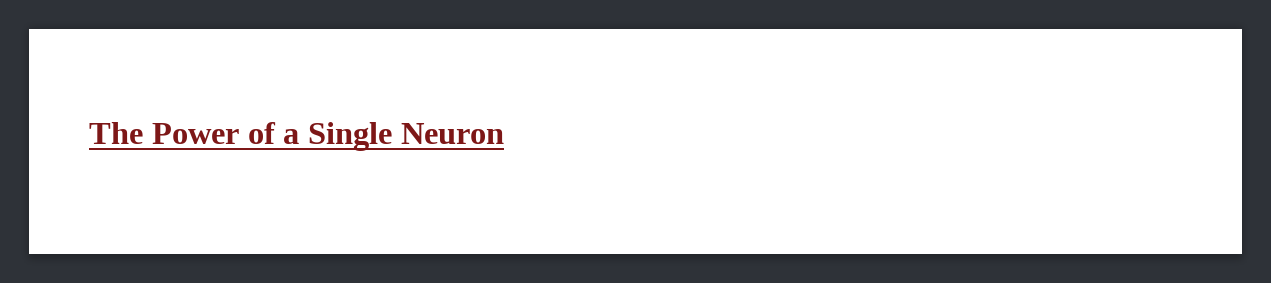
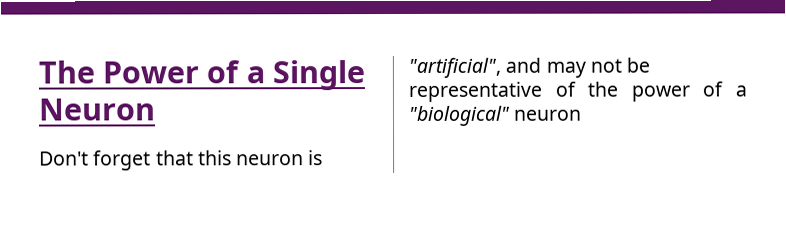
(504, 133) none -> [39,150,324,171] [408,57,651,78] [408,81,747,102] [408,105,583,126] // Don't forget that this neuron is "artificial", and may not be representative of the power of a "biological" neuron

